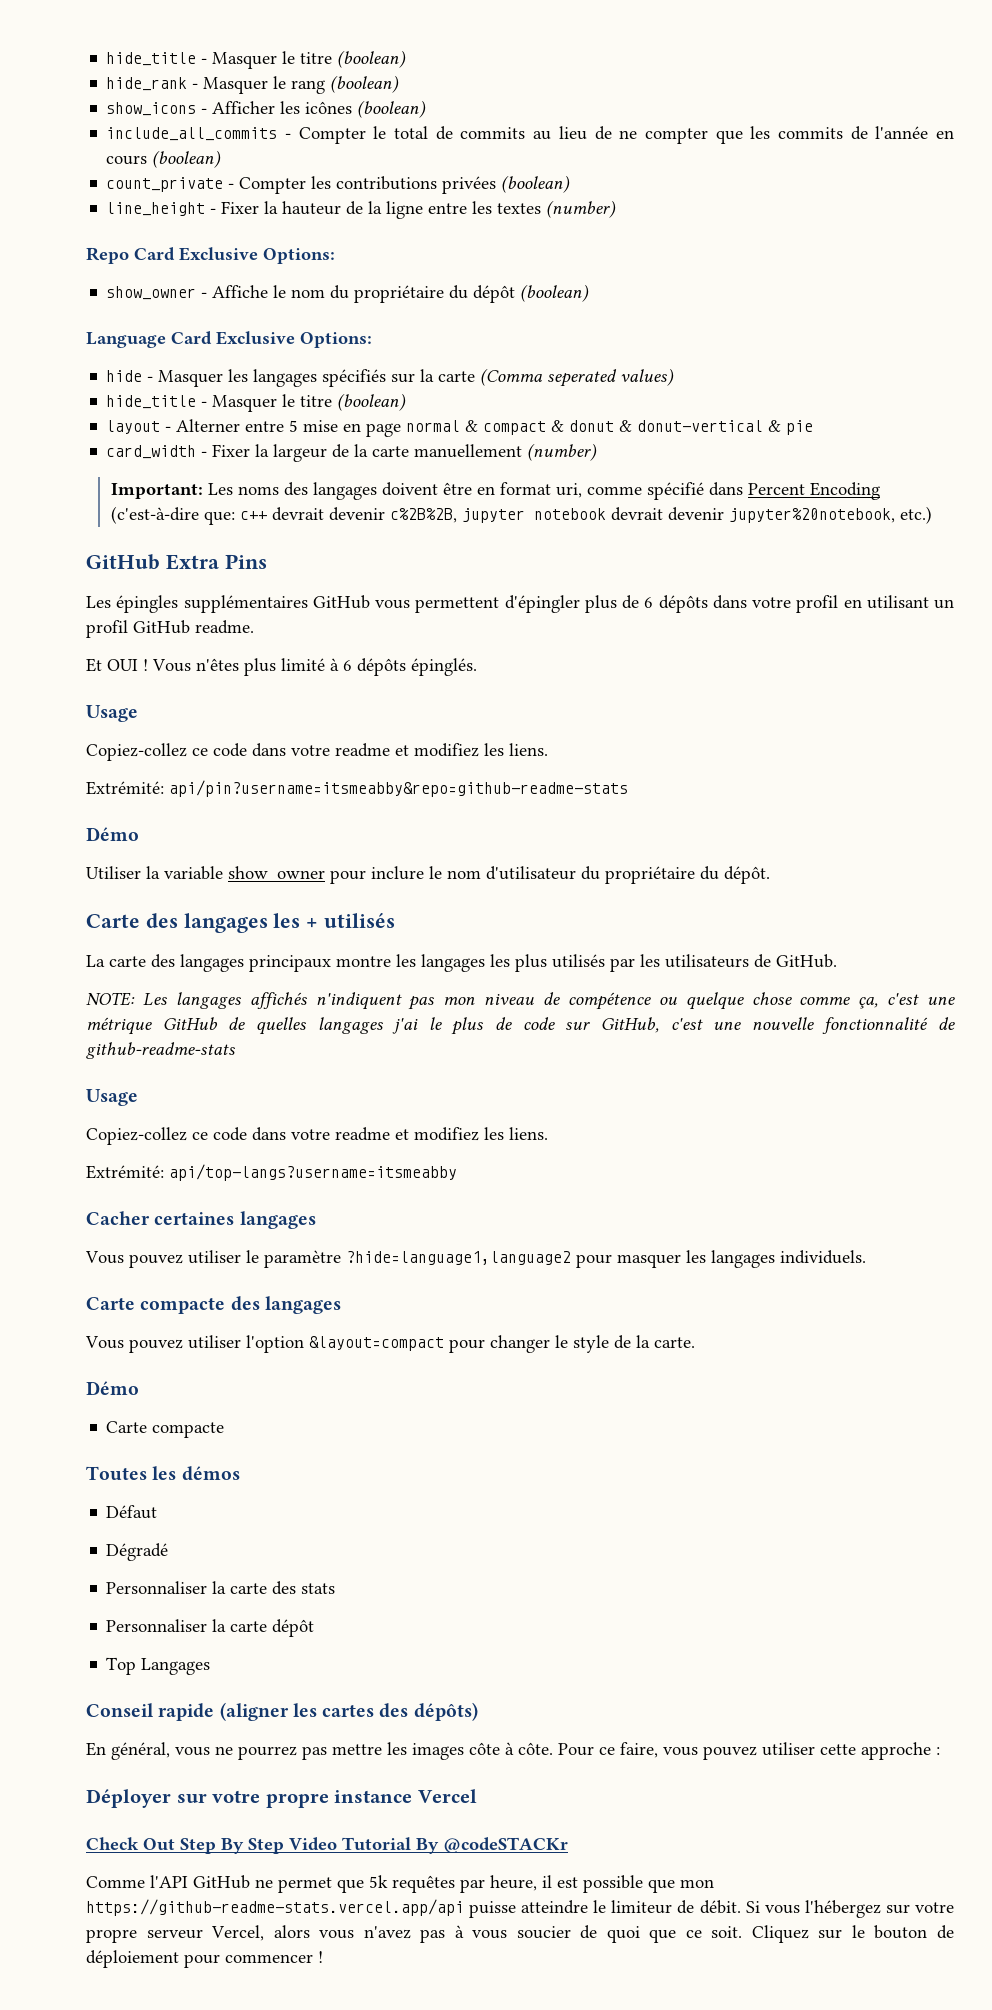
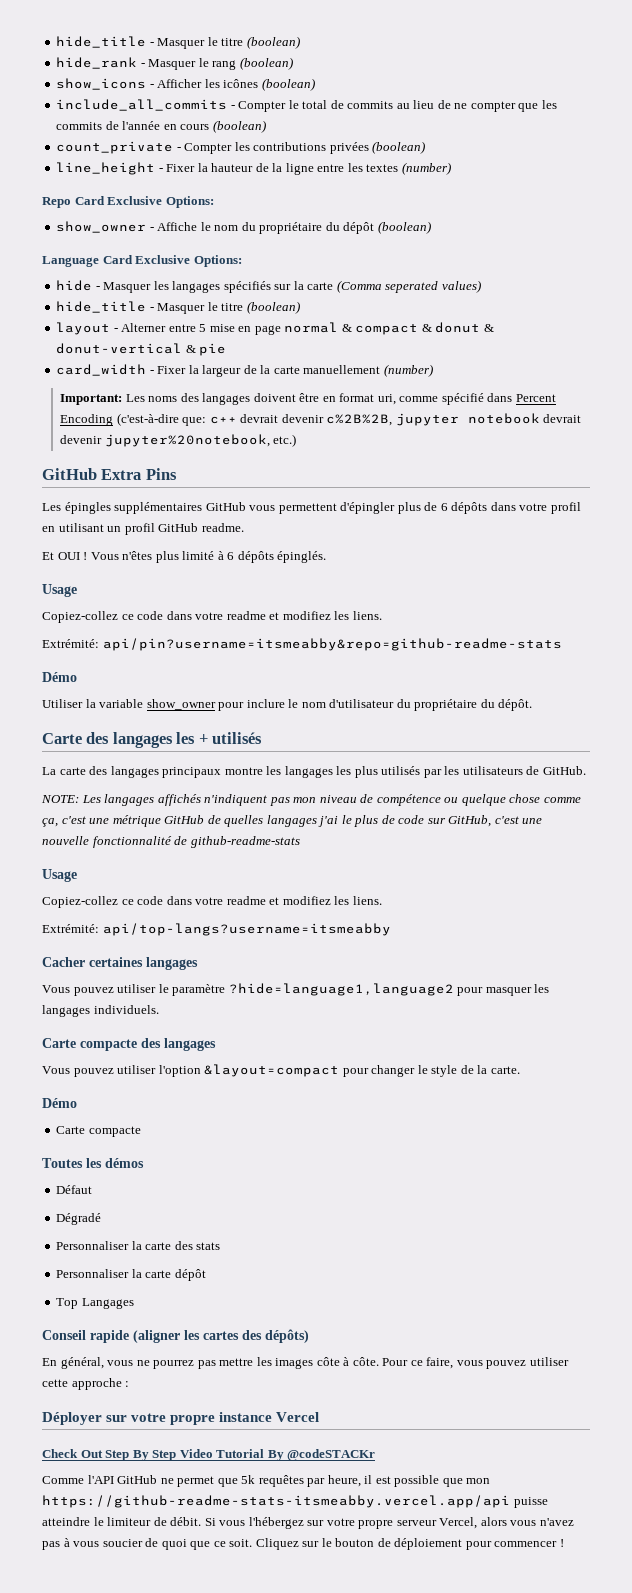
[86,1899,464,1916] https://github-readme-stats.vercel.app/api -> [42,1495,510,1508] https://github-readme-stats-itsmeabby.vercel.app/api

